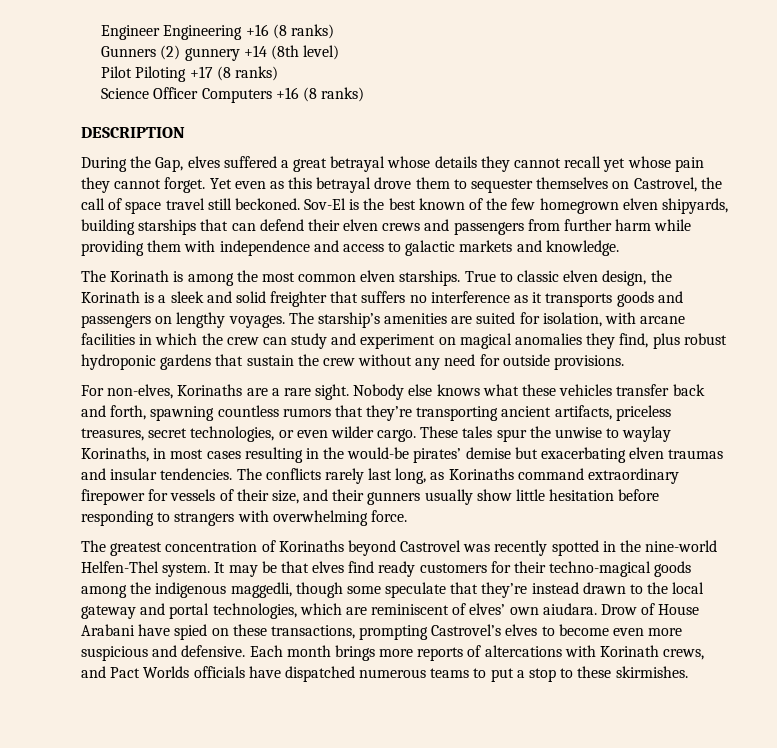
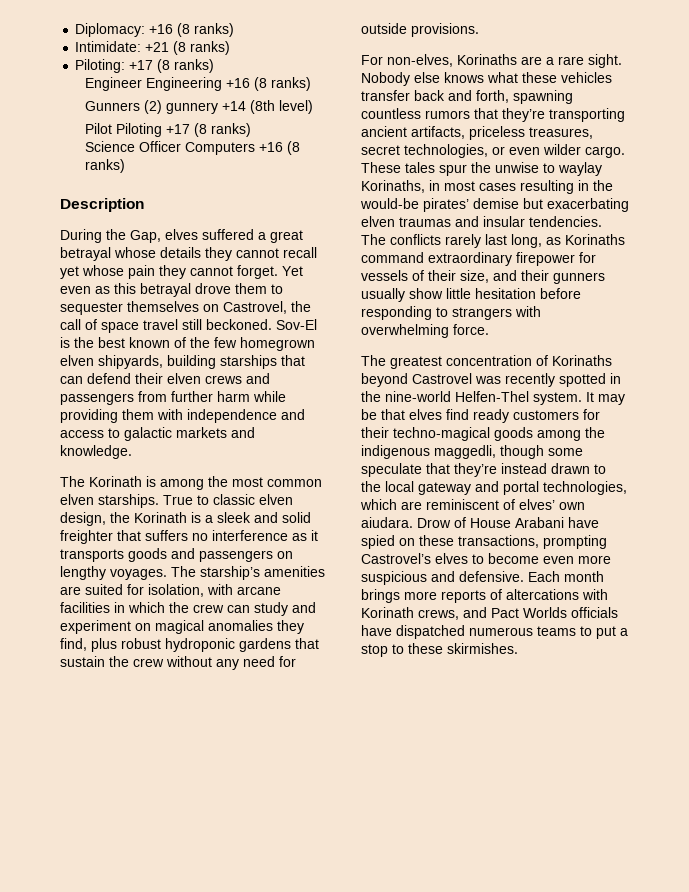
(101, 32) none -> [75,23,235,37] [75,41,231,55] [75,59,215,73] Diplomacy: +16 (8 ranks) // Intimidate: +21 (8 ranks) // Piloting: +17 (8 ranks) //
[81,127,185,138] DESCRIPTION -> [60,198,144,212] Description

